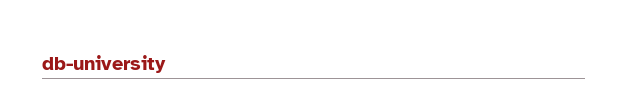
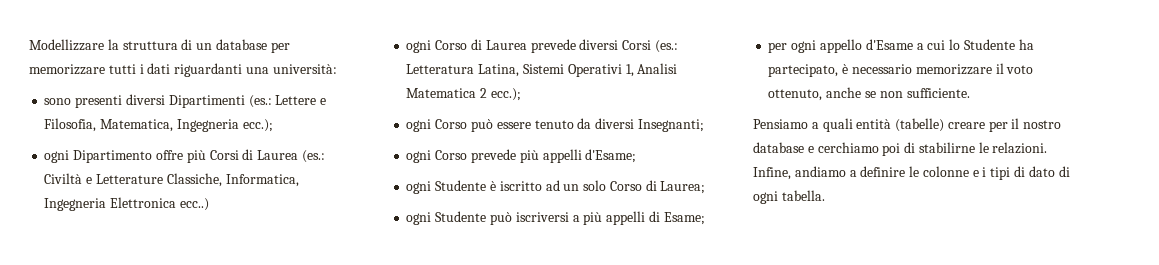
[42,55,166,73] db-university -> [29,39,290,53] [29,63,337,77] [44,94,327,108] [44,118,273,132] [44,149,325,163] [44,173,299,187] [44,197,209,211] [406,39,678,53] [406,63,678,77] [406,88,521,101] [406,118,704,132] [406,149,637,163] [406,180,706,194] [406,211,705,225] [768,39,1034,53] [768,63,1034,77] [768,87,970,101] [753,118,1062,132] [753,142,1048,156] [753,166,1070,180] [753,190,825,204] Modellizzare la struttura di un database per memorizzare tutti i dati riguardanti una università: // sono presenti diversi Dipartimenti (es.: Lettere e Filosofia, Matematica, Ingegneria ecc.); // ogni Dipartimento offre più Corsi di Laurea (es.: Civiltà e Letterature Classiche, Informatica, Ingegneria Elettronica ecc..) // ogni Corso di Laurea prevede diversi Corsi (es.: Letteratura Latina, Sistemi Operativi 1, Analisi Matematica 2 ecc.); // ogni Corso può essere tenuto da diversi Insegnanti; // ogni Corso prevede più appelli d'Esame; // ogni Studente è iscritto ad un solo Corso di Laurea; // ogni Studente può iscriversi a più appelli di Esame; // per ogni appello d'Esame a cui lo Studente ha partecipato, è necessario memorizzare il voto ottenuto, anche se non sufficiente. // Pensiamo a quali entità (tabelle) creare per il nostro database e cerchiamo poi di stabilirne le relazioni. Infine, andiamo a definire le colonne e i tipi di dato di ogni tabella.

